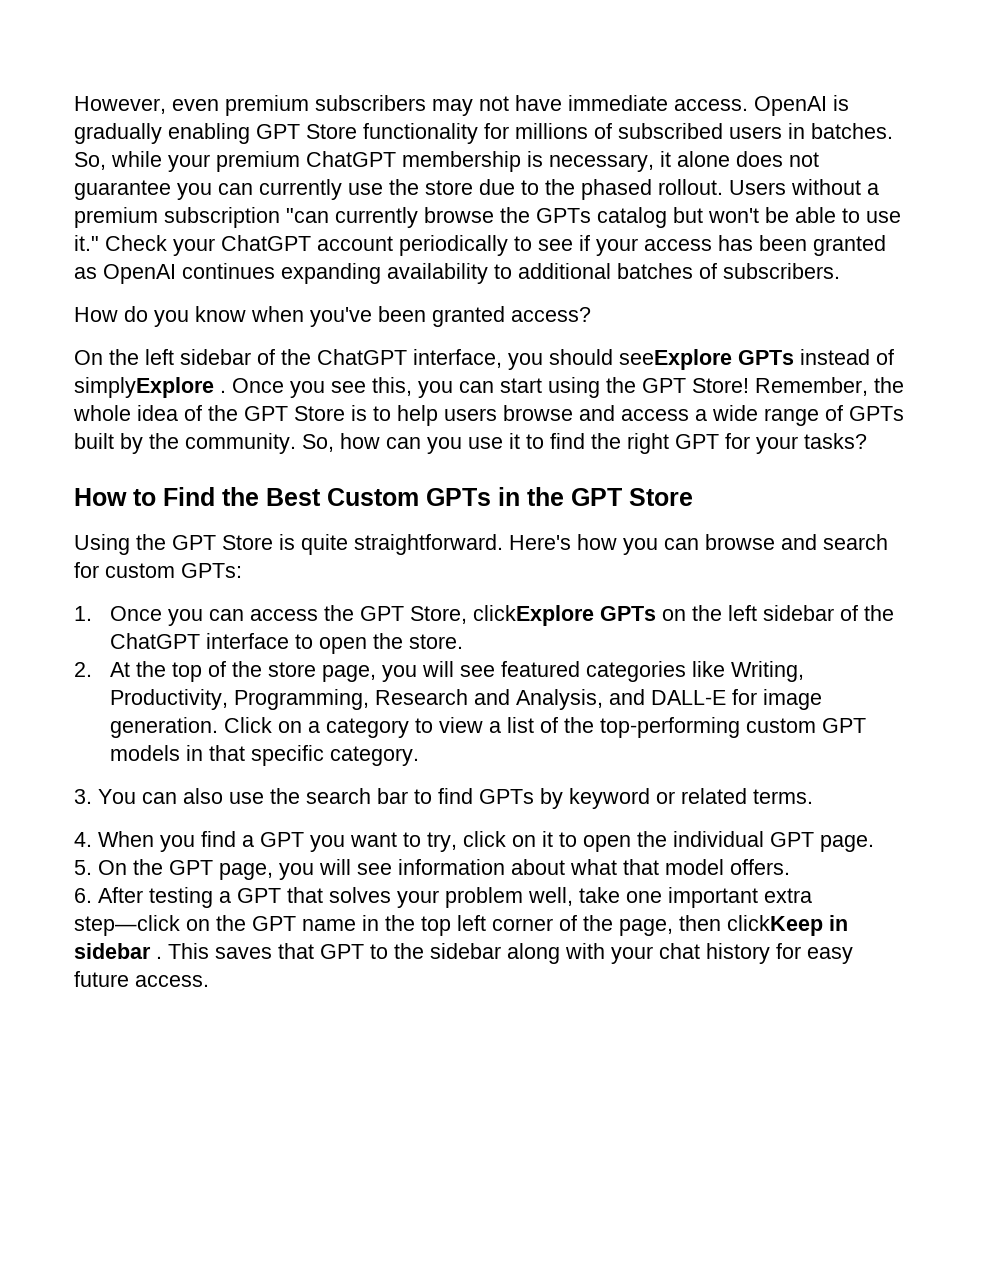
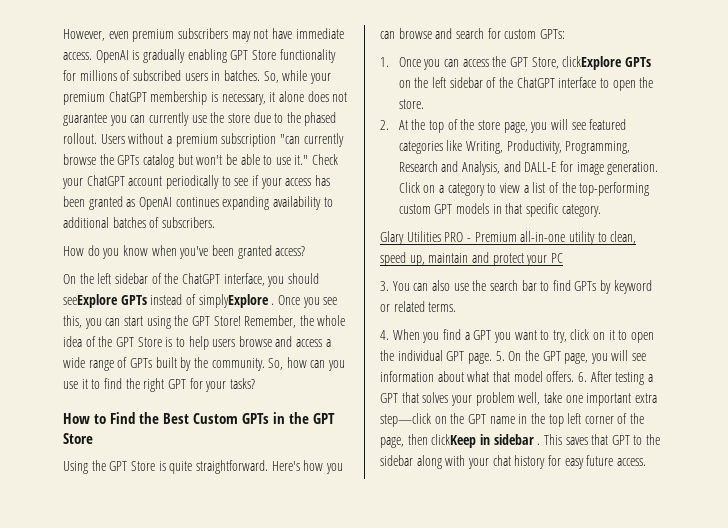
(420, 756) none -> [380,231,637,245] [380,252,563,266] // Glary Utilities PRO - Premium all-in-one utility to clean, speed up, maintain and protect your PC
(874, 843) // -> (492, 358) none
(790, 867) // -> (575, 376) none

